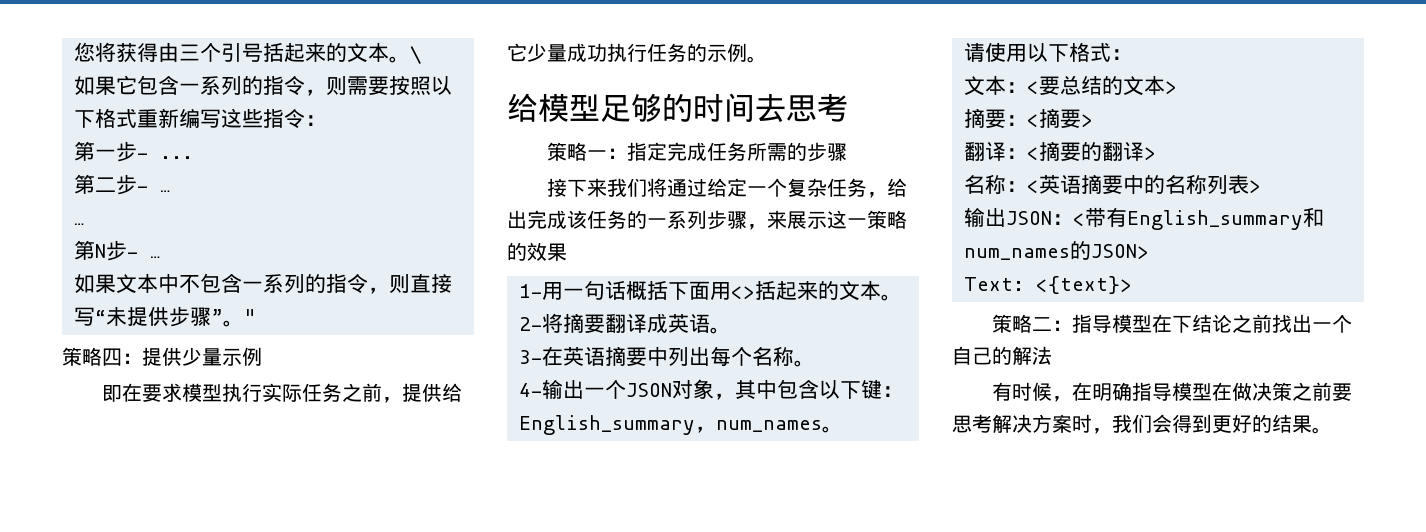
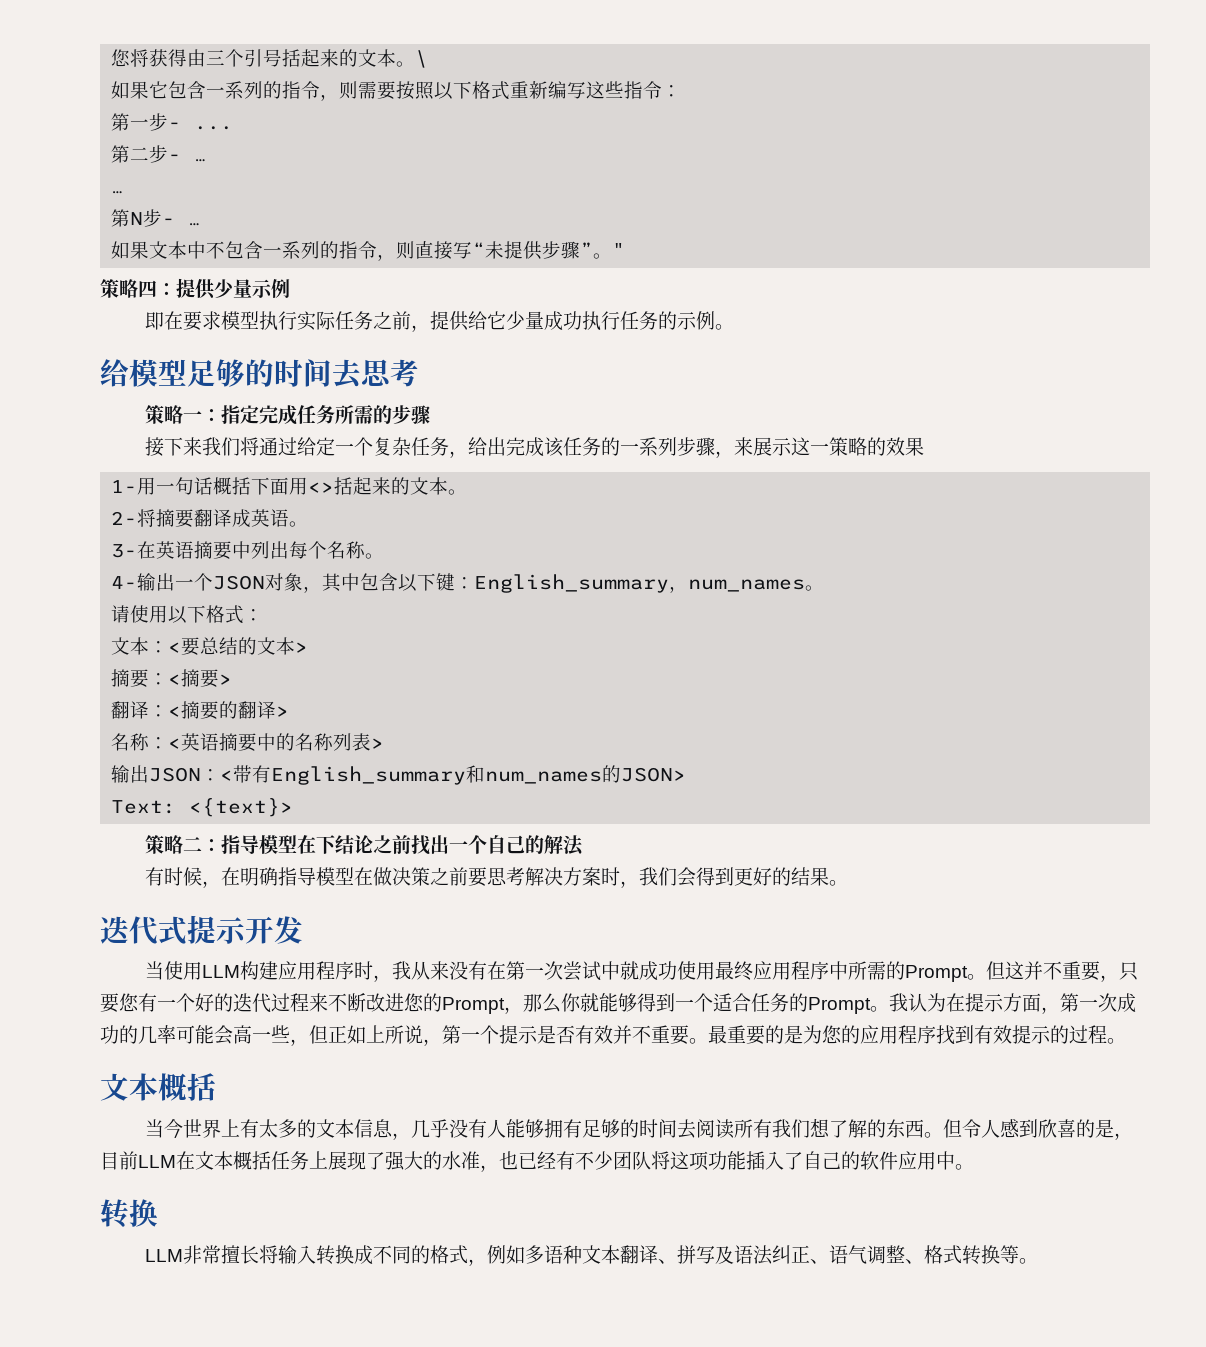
(1332, 430) none -> [100,915,303,945] [145,961,1139,982] [100,993,1136,1014] [100,1025,1126,1046] [100,1073,216,1101] [145,1118,1134,1140] [100,1151,974,1172] [100,1199,158,1228] [145,1245,1039,1266] // 迭代式提示开发 // 当使用LLM构建应用程序时，我从来没有在第一次尝试中就成功使用最终应用程序中所需的Prompt。但这并不重要，只要您有一个好的迭代过程来不断改进您的Prompt，那么你就能够得到一个适合任务的Prompt。我认为在提示方面，第一次成功的几率可能会高一些，但正如上所说，第一个提示是否有效并不重要。最重要的是为您的应用程序找到有效提示的过程。 // 文本概括 // 当今世界上有太多的文本信息，几乎没有人能够拥有足够的时间去阅读所有我们想了解的东西。但令人感到欣喜的是，目前LLM在文本概括任务上展现了强大的水准，也已经有不少团队将这项功能插入了自己的软件应用中。 // 转换 // LLM非常擅长将输入转换成不同的格式，例如多语种文本翻译、拼写及语法纠正、语气调整、格式转换等。

